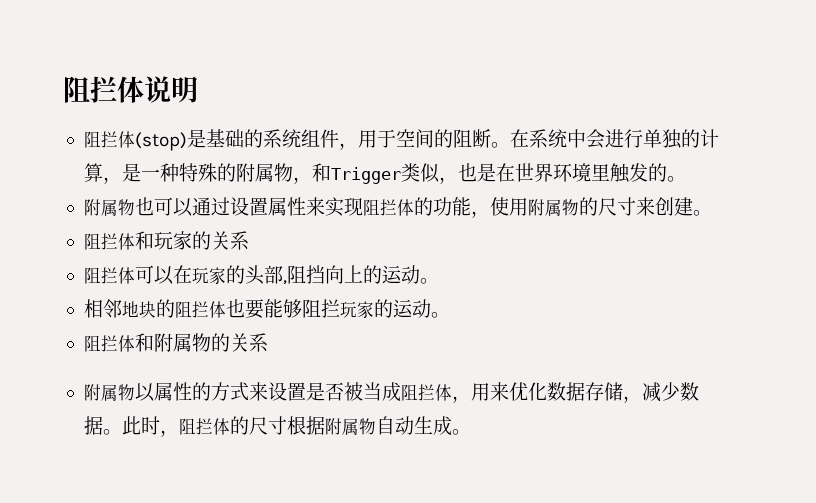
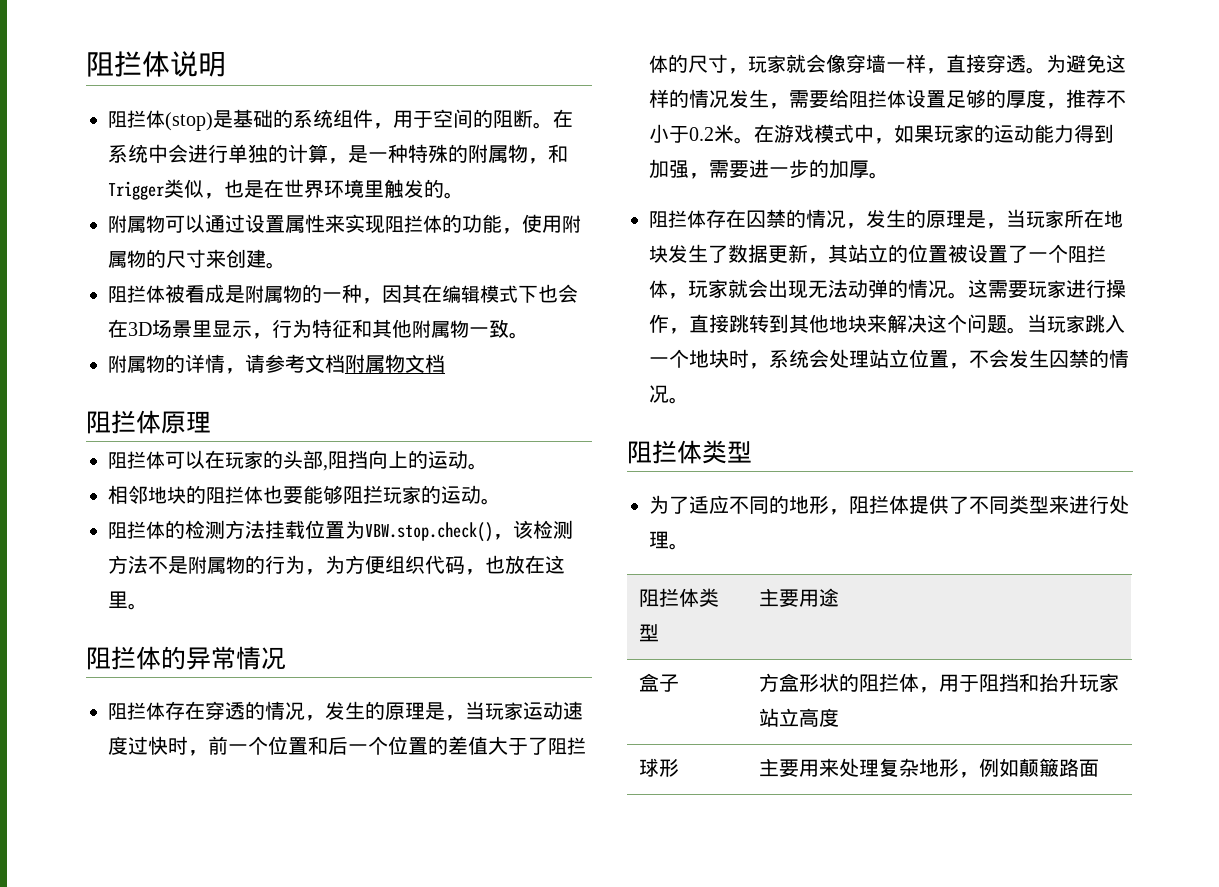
[134,197,154,216] 也 -> (165, 224) none
[134,231,249,250] 和玩家的关系 -> [165,284,578,304] [108,319,529,339] [108,354,445,374] [86,410,211,434] 被看成是附属物的一种，因其在编辑模式下也会在3D场景里显示，行为特征和其他附属物一致。 // 附属物的详情，请参考文档附属物文档 // 阻拦体原理
[134,333,268,352] [83,382,699,403] [83,416,471,437] 和附属物的关系 // 附属物以属性的方式来设置是否被当成阻拦体，用来优化数据存储，减少数据。此时，阻拦体的尺寸根据附属物自动生成。 -> [165,520,573,542] [108,555,565,575] [108,591,148,610] [86,646,286,670] [108,701,583,721] [108,736,586,756] [649,54,1126,74] [649,89,1126,109] [649,124,1114,144] [649,159,889,179] [649,209,1123,229] [649,244,1106,264] [649,279,1126,299] [649,314,1125,334] [649,349,1129,369] [649,385,689,404] [627,440,752,464] [649,495,1129,515] [649,531,689,550] [638,588,719,607] [638,624,659,642] [758,588,839,607] [638,673,679,692] [758,673,1119,693] [758,708,839,727] [638,758,679,777] [758,758,1099,778] 的检测方法挂载位置为VBW.stop.check()，该检测方法不是附属物的行为，为方便组织代码，也放在这里。 // 阻拦体的异常情况 // 阻拦体存在穿透的情况，发生的原理是，当玩家运动速度过快时，前一个位置和后一个位置的差值大于了阻拦体的尺寸，玩家就会像穿墙一样，直接穿透。为避免这样的情况发生，需要给阻拦体设置足够的厚度，推荐不小于0.2米。在游戏模式中，如果玩家的运动能力得到加强，需要进一步的加厚。 // 阻拦体存在囚禁的情况，发生的原理是，当玩家所在地块发生了数据更新，其站立的位置被设置了一个阻拦体，玩家就会出现无法动弹的情况。这需要玩家进行操作，直接跳转到其他地块来解决这个问题。当玩家跳入一个地块时，系统会处理站立位置，不会发生囚禁的情况。 // 阻拦体类型 // 为了适应不同的地形，阻拦体提供了不同类型来进行处理。 // 阻拦体类型 | 主要用途 // 盒子 | 方盒形状的阻拦体，用于阻挡和抬升玩家站立高度 // 球形 | 主要用来处理复杂地形，例如颠簸路面

